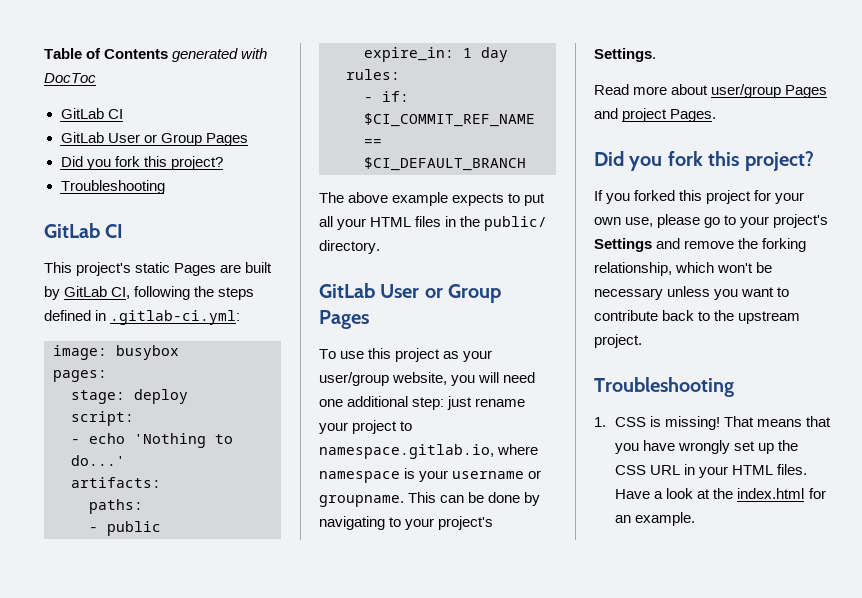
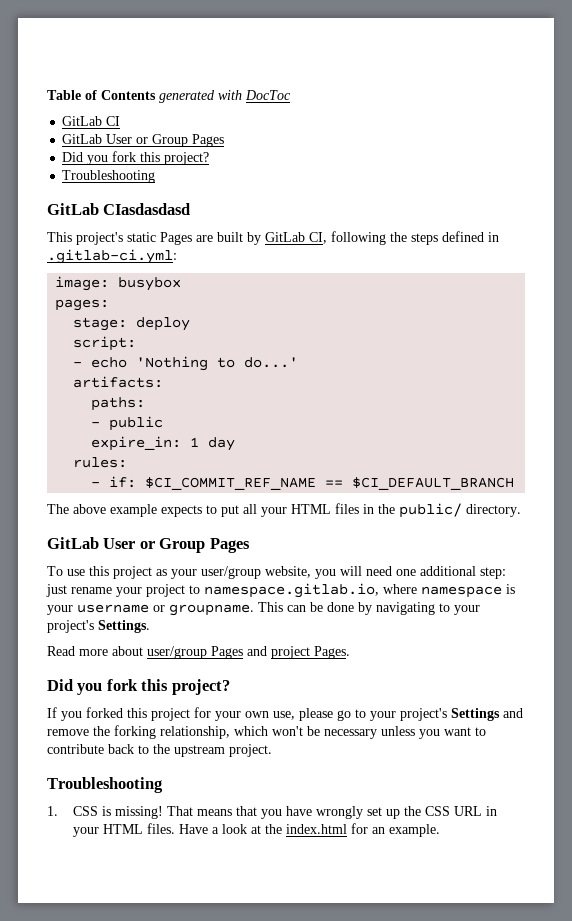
[105,224,124,238] CI -> [103,203,191,215] CIasdasdasd

